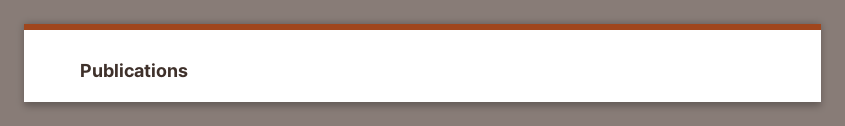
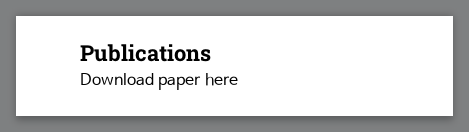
(188, 70) none -> [80,73,238,90] // Download paper here

